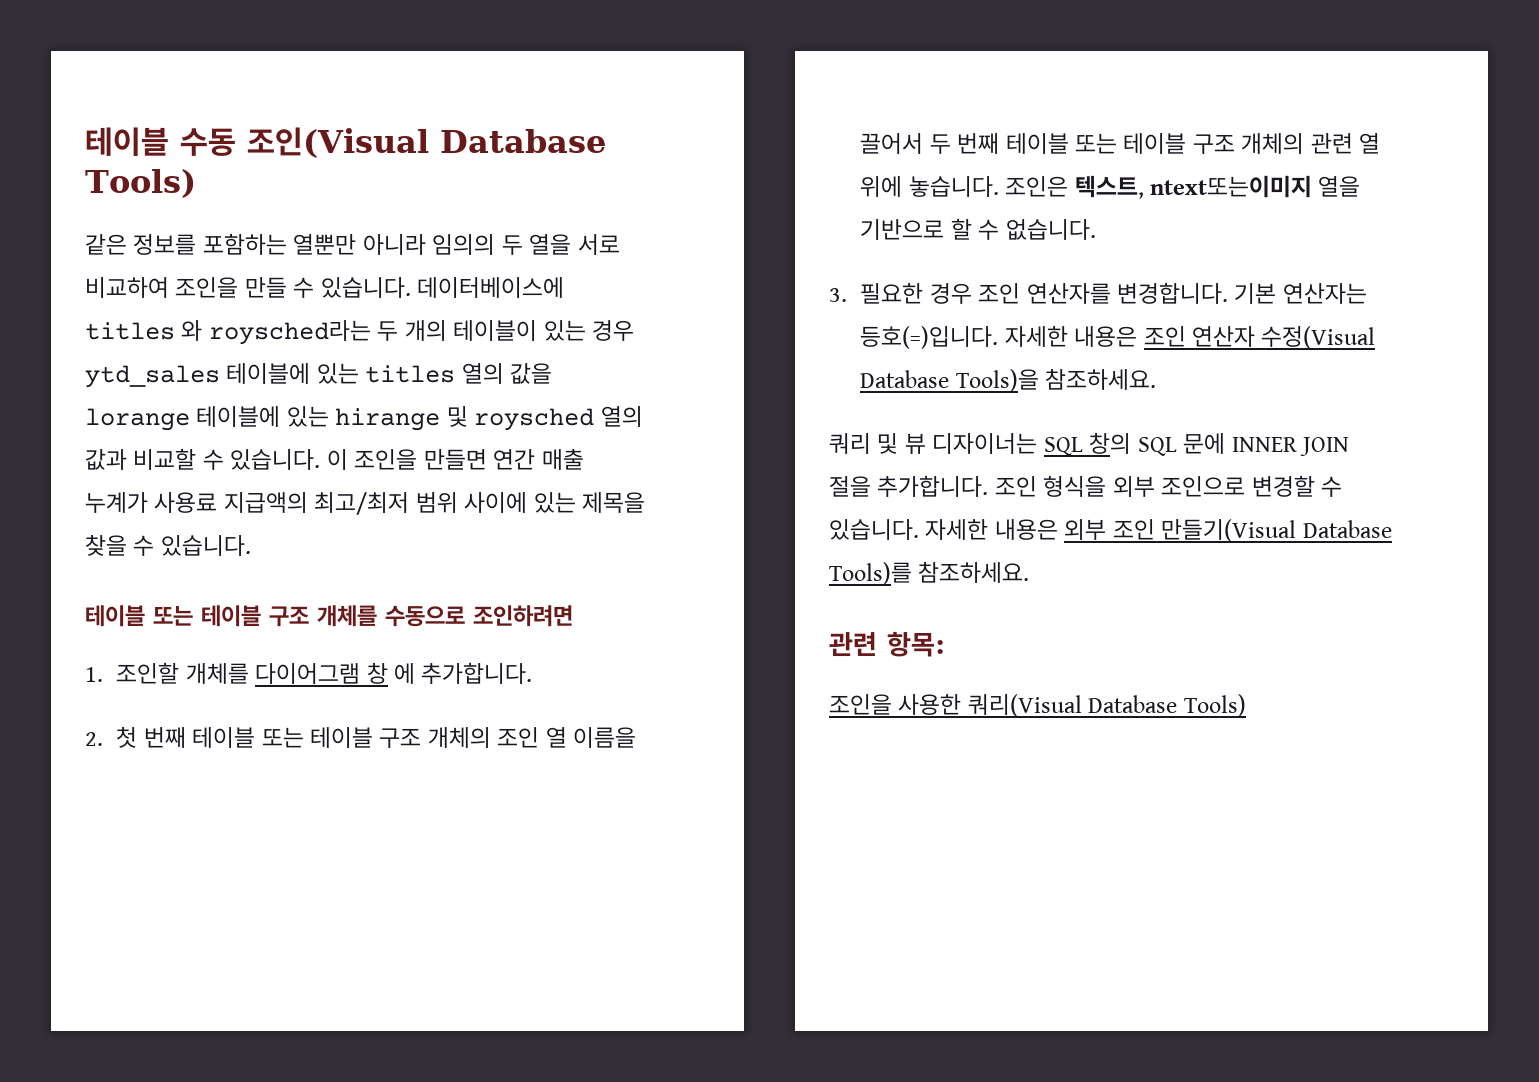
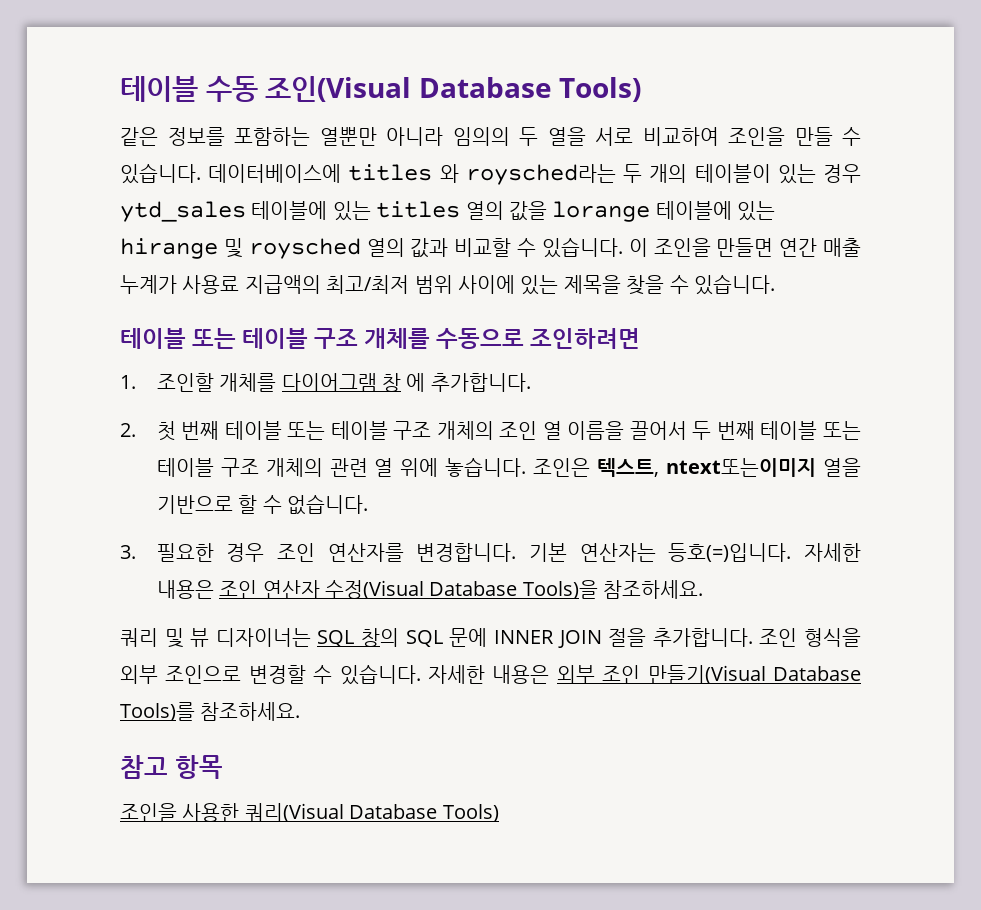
[829,631,945,657] 관련 항목: -> [120,755,223,779] 참고 항목

